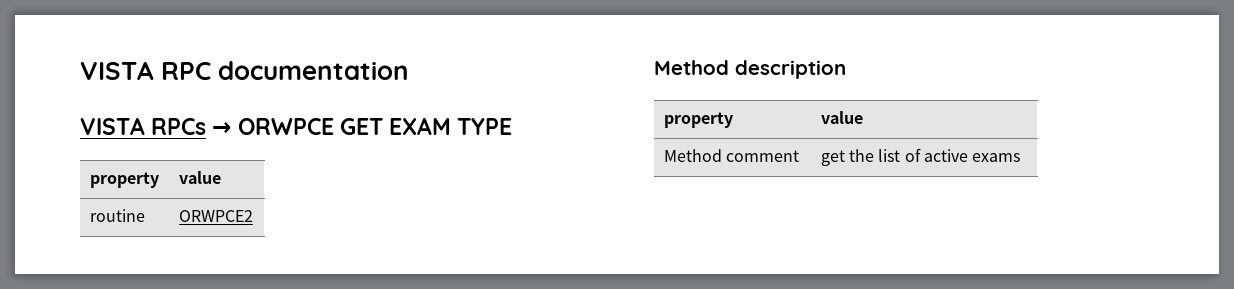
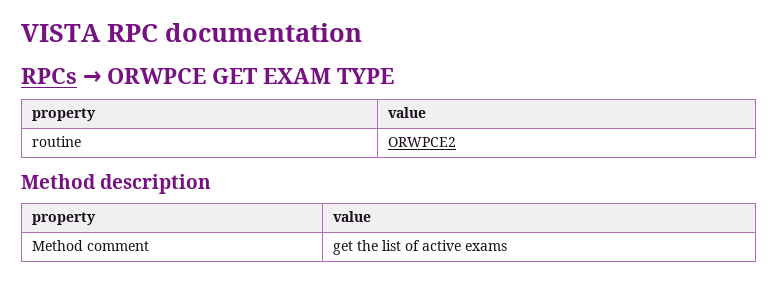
[80,117,145,135] VISTA -> (362, 32) none

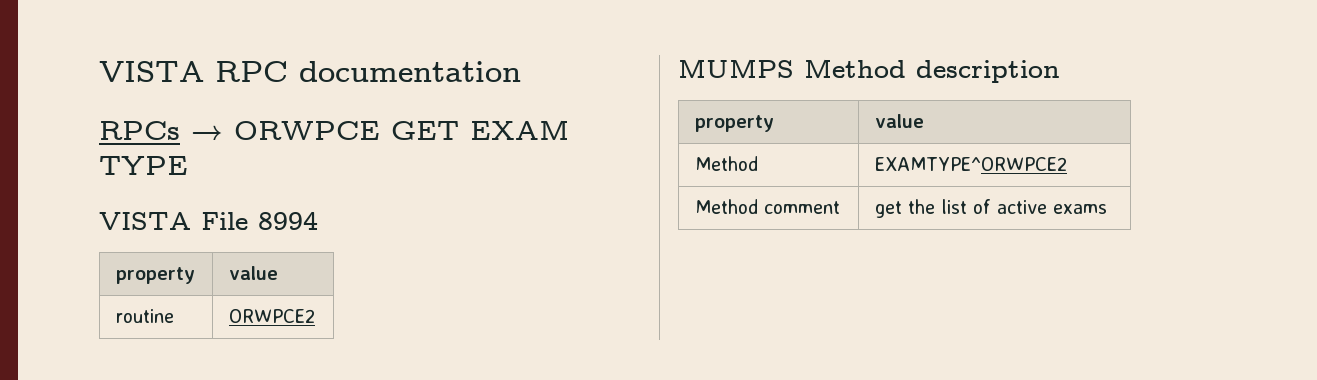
(394, 76) none -> [99,212,318,230] // VISTA File 8994
(456, 142) none -> [678,59,794,78] MUMPS
(371, 216) none -> [694,156,758,171] [874,157,1067,171] // Method | EXAMTYPE^ORWPCE2

